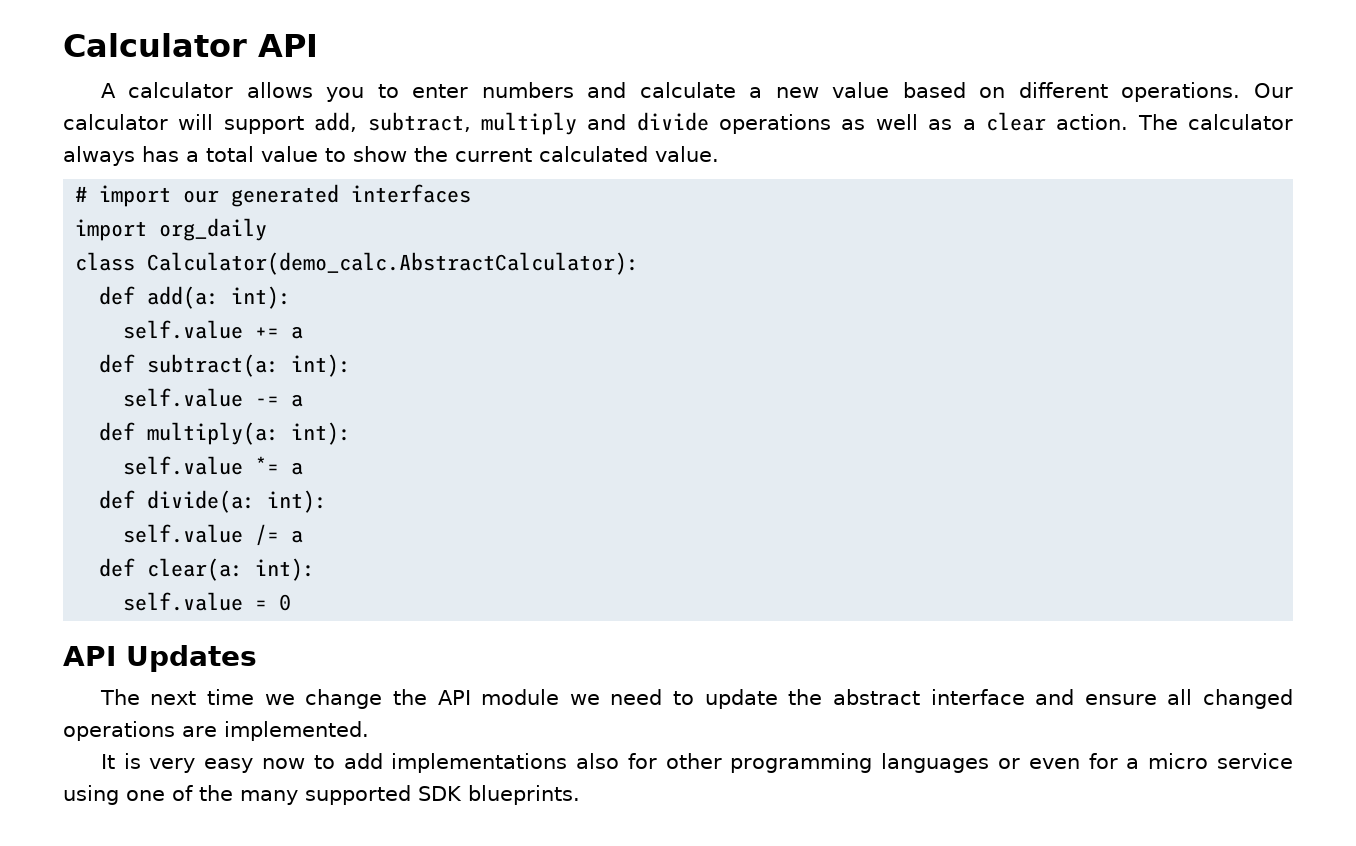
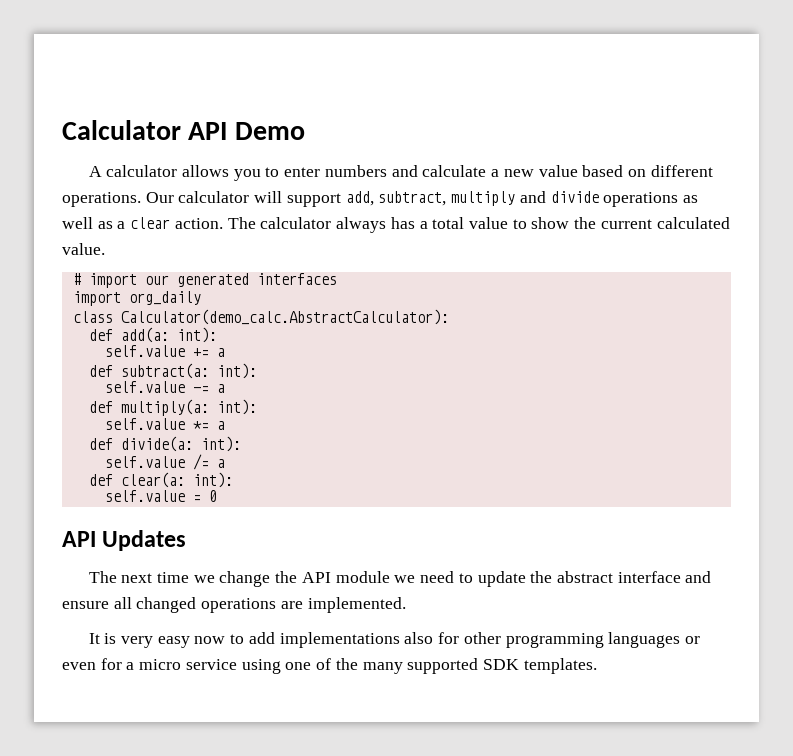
(318, 45) none -> [234,122,305,140] Demo
[468,785,580,805] blueprints. -> [523,658,597,674] templates.

